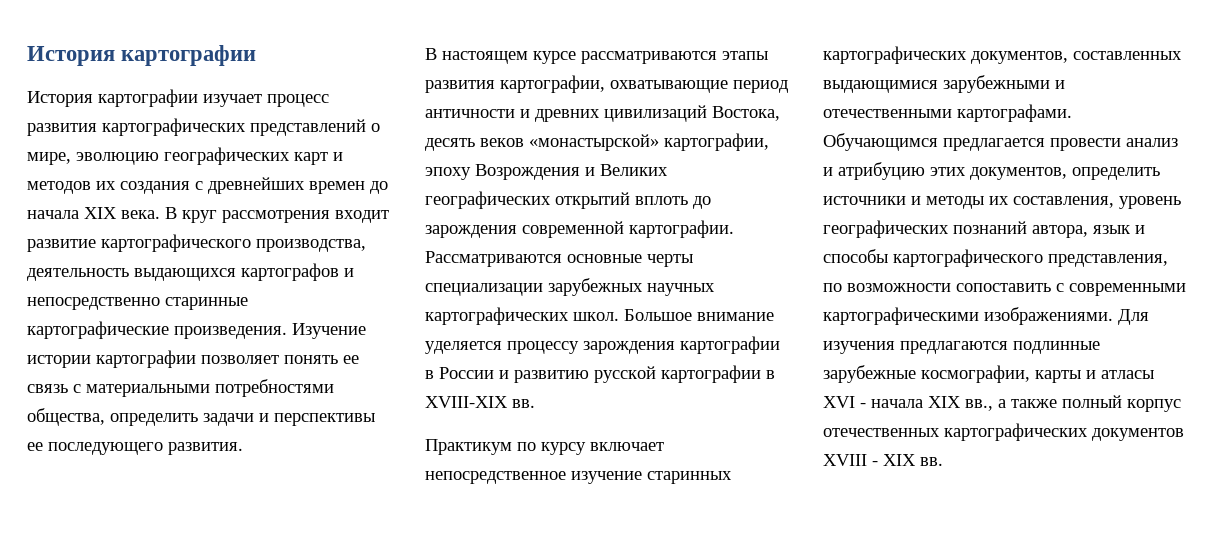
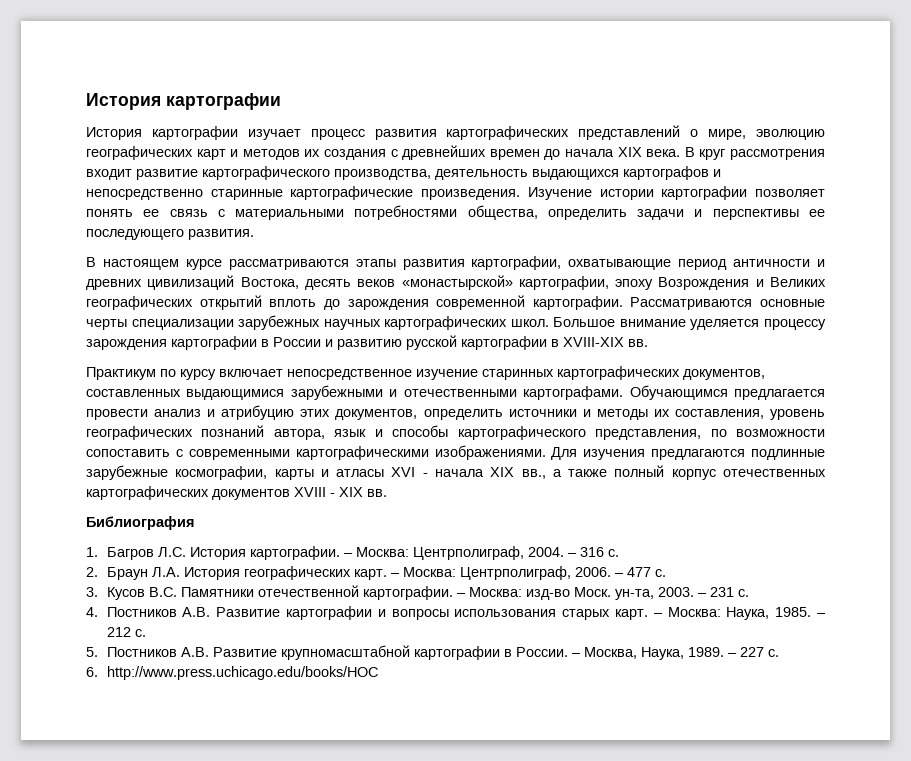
(943, 461) none -> [86,516,194,530] [86,546,619,560] [86,566,666,580] [86,585,749,600] [86,606,826,620] [106,627,146,637] [86,645,779,660] [86,666,378,680] // Библиография // 1. Багров Л.С. История картографии. – Москва: Центрполиграф, 2004. – 316 с. // 2. Браун Л.А. История географических карт. – Москва: Центрполиграф, 2006. – 477 с. // 3. Кусов В.С. Памятники отечественной картографии. – Москва: изд-во Моск. ун-та, 2003. – 231 c. // 4. Постников А.В. Развитие картографии и вопросы использования старых карт. – Москва: Наука, 1985. – 212 с. // 5. Постников А.В. Развитие крупномасштабной картографии в России. – Москва, Наука, 1989. – 227 с. // 6. http://www.press.uchicago.edu/books/HOC

